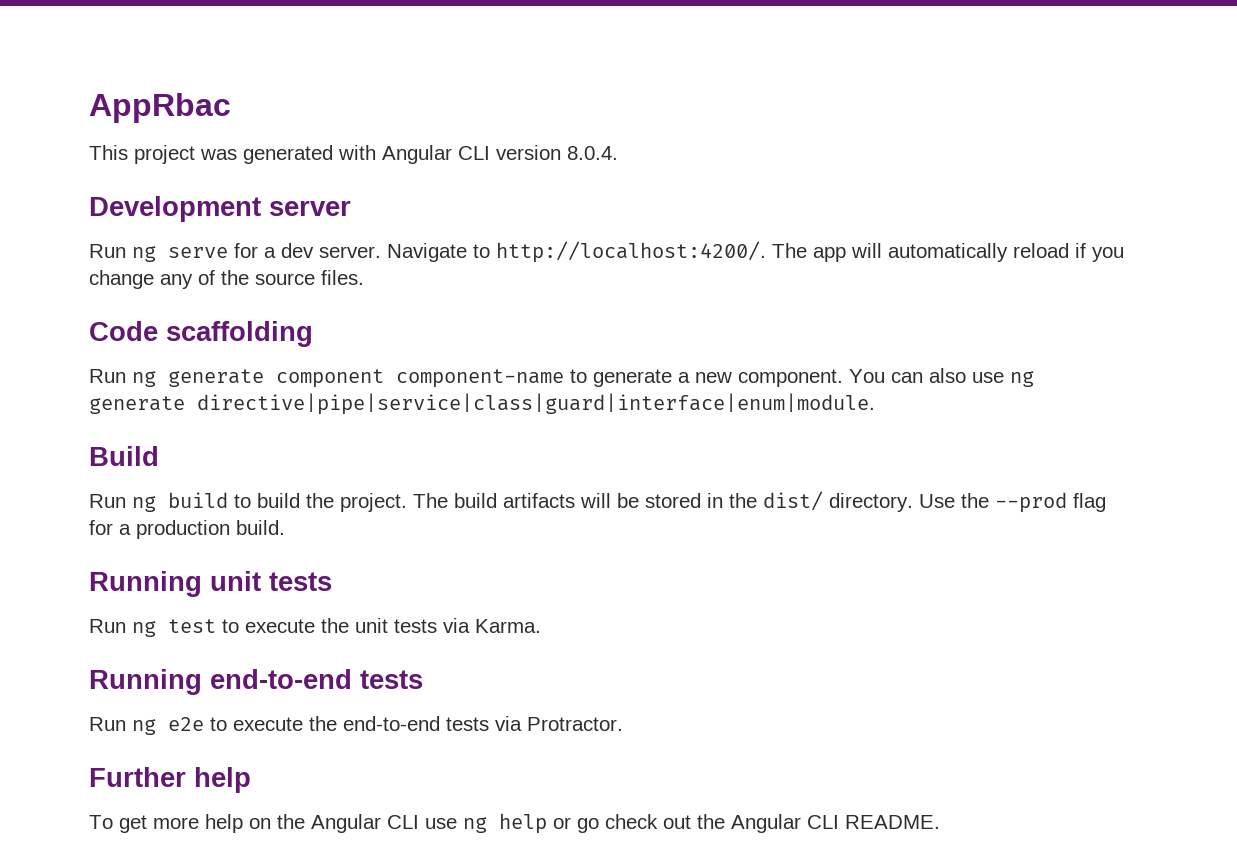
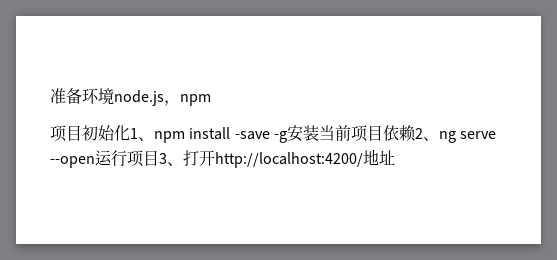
[89,93,231,123] [89,145,618,164] [89,196,351,222] [89,241,1124,263] [89,270,364,289] [89,321,313,347] [89,368,1034,388] [89,393,875,415] [89,446,159,466] [89,491,1106,513] [89,520,285,539] [89,571,332,597] [89,618,541,637] [89,669,423,695] [89,716,623,735] [89,767,251,793] [89,813,940,834] AppRbac // This project was generated with Angular CLI version 8.0.4. // Development server // Run ng serve for a dev server. Navigate to http://localhost:4200/. The app will automatically reload if you change any of the source files. // Code scaffolding // Run ng generate component component-name to generate a new component. You can also use ng generate directive|pipe|service|class|guard|interface|enum|module. // Build // Run ng build to build the project. The build artifacts will be stored in the dist/ directory. Use the --prod flag for a production build. // Running unit tests // Run ng test to execute the unit tests via Karma. // Running end-to-end tests // Run ng e2e to execute the end-to-end tests via Protractor. // Further help // To get more help on the Angular CLI use ng help or go check out the Angular CLI README. -> [50,88,211,106] [50,125,497,143] [50,149,395,168] 准备环境node.js，npm // 项目初始化1、npm install -save -g安装当前项目依赖2、ng serve --open运行项目3、打开http://localhost:4200/地址

